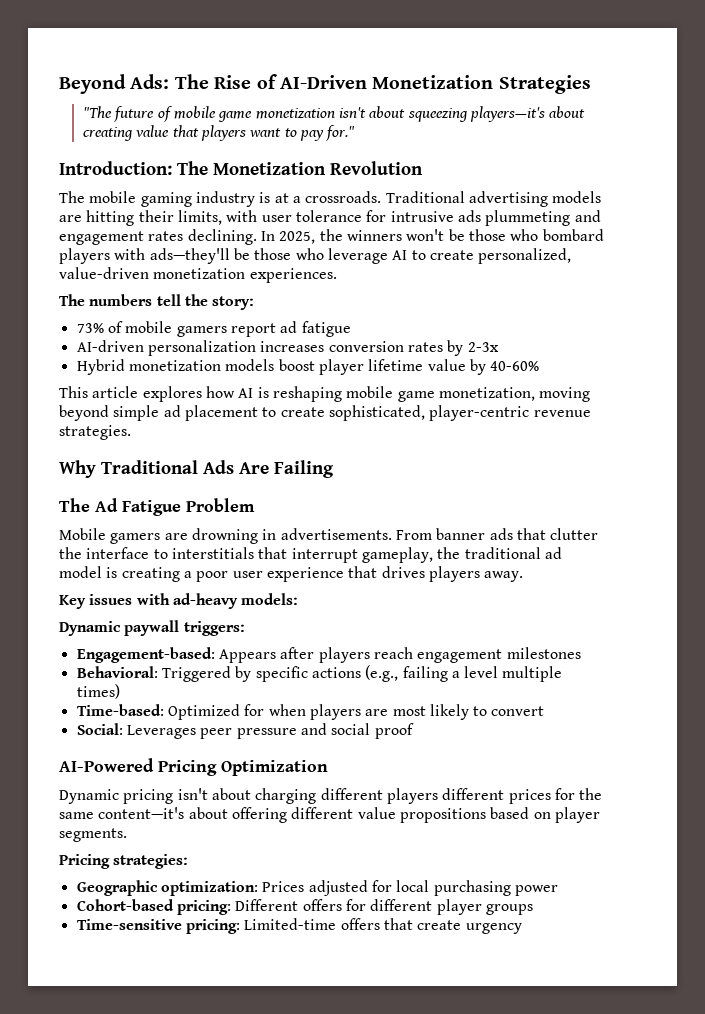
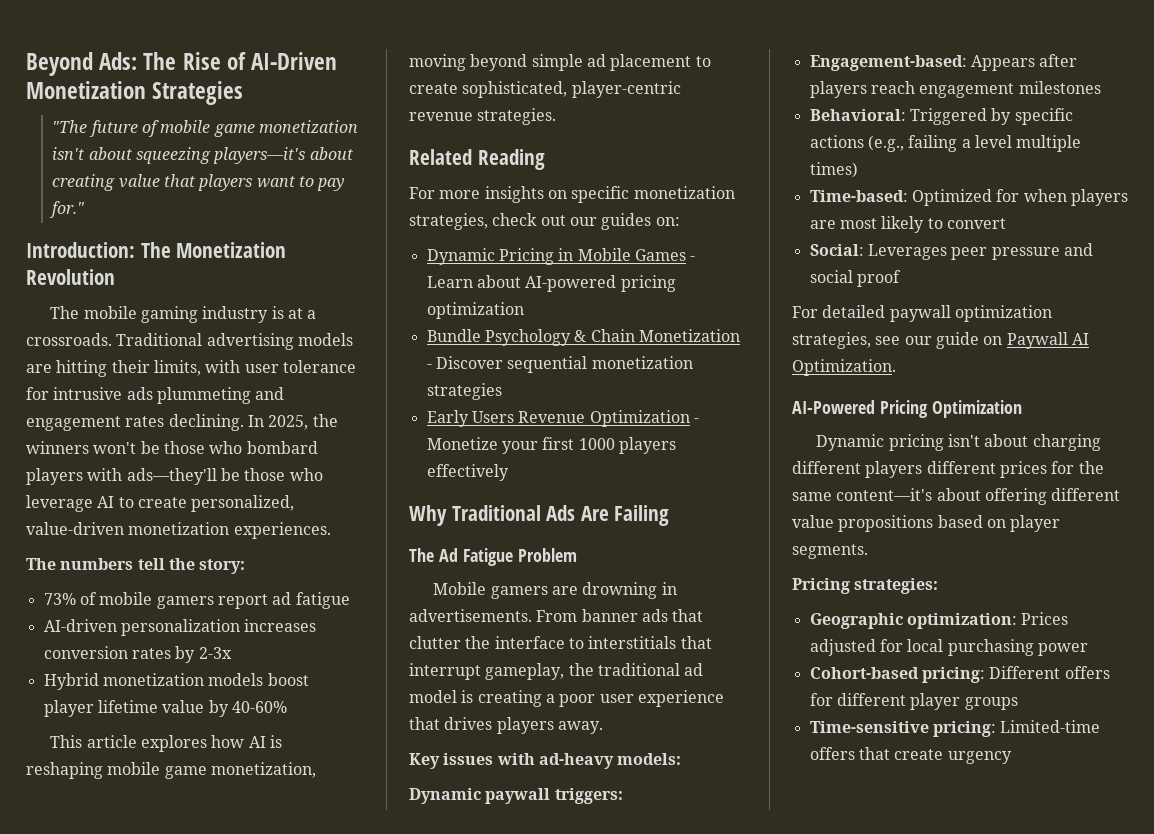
(131, 432) none -> [409,149,545,170] [409,186,735,203] [409,213,680,230] [426,248,696,265] [426,275,676,292] [426,302,524,319] [426,329,740,346] [426,356,693,373] [426,383,502,400] [426,410,699,427] [426,437,676,454] [426,464,509,481] // Related Reading // For more insights on specific monetization strategies, check out our guides on: // Dynamic Pricing in Mobile Games - Learn about AI-powered pricing optimization // Bundle Psychology & Chain Monetization - Discover sequential monetization strategies // Early Users Revenue Optimization - Monetize your first 1000 players effectively
(414, 731) none -> [792,305,1052,322] [792,332,1089,349] [792,359,896,376] // For detailed paywall optimization strategies, see our guide on Paywall AI Optimization.

